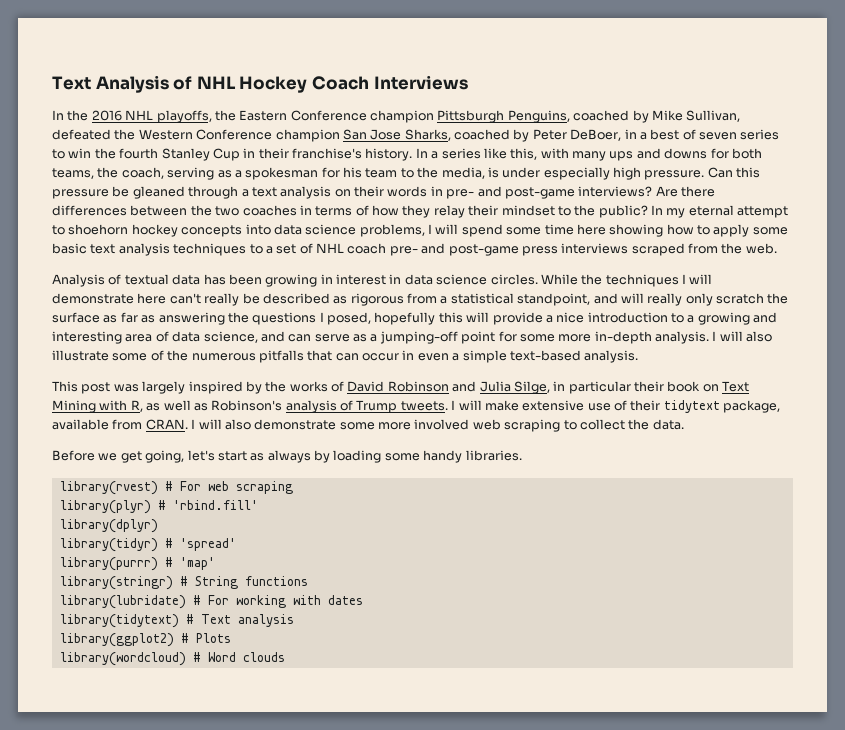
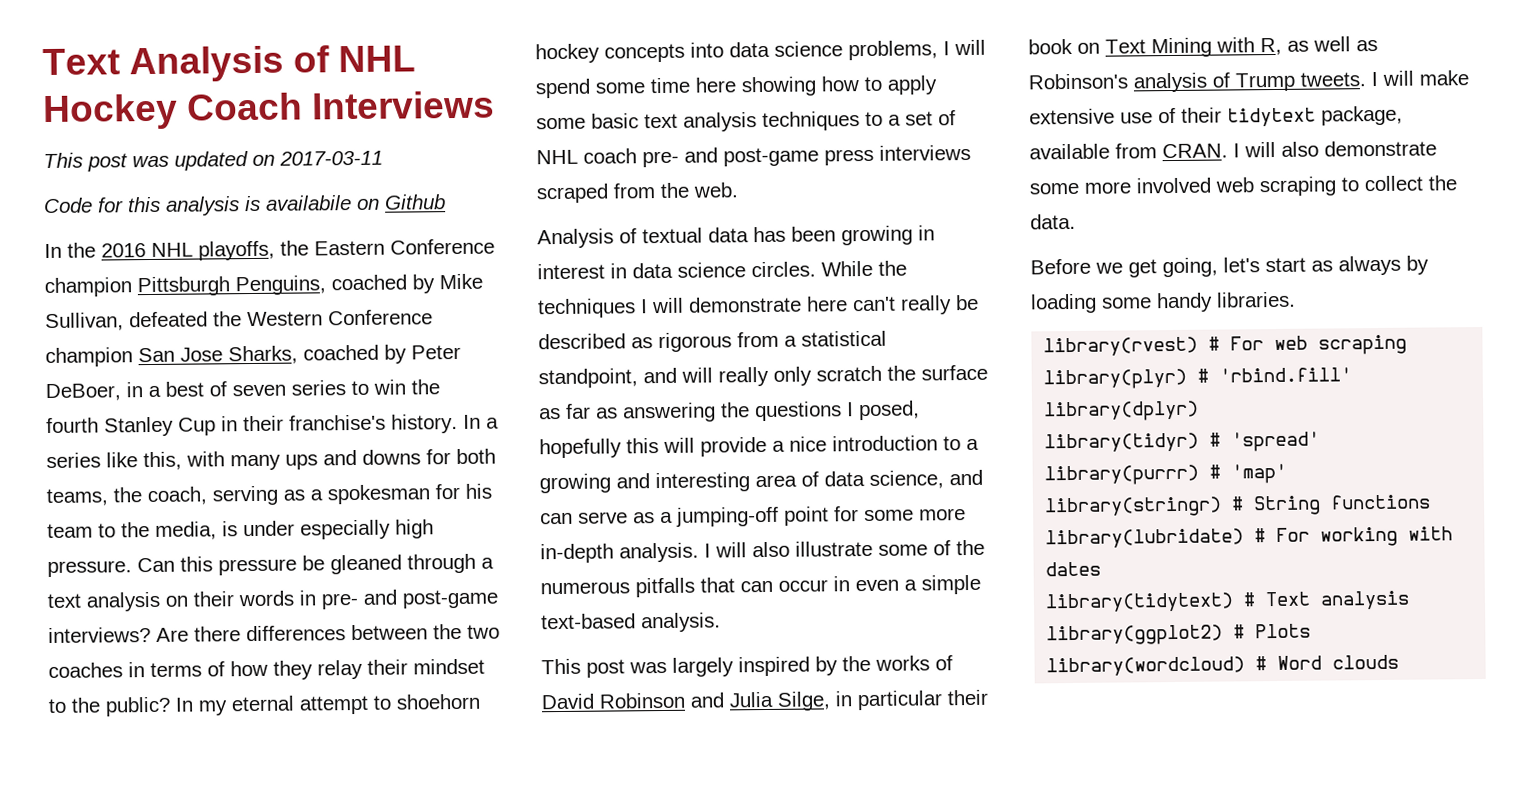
(468, 82) none -> [43,150,383,172] [43,194,446,216] // This post was updated on 2017-03-11 // Code for this analysis is availabile on Github

